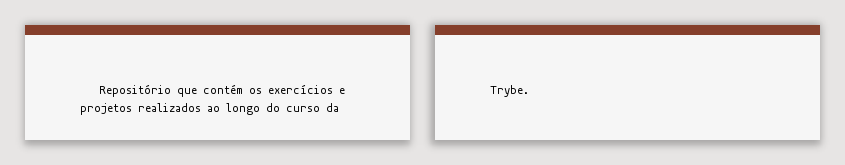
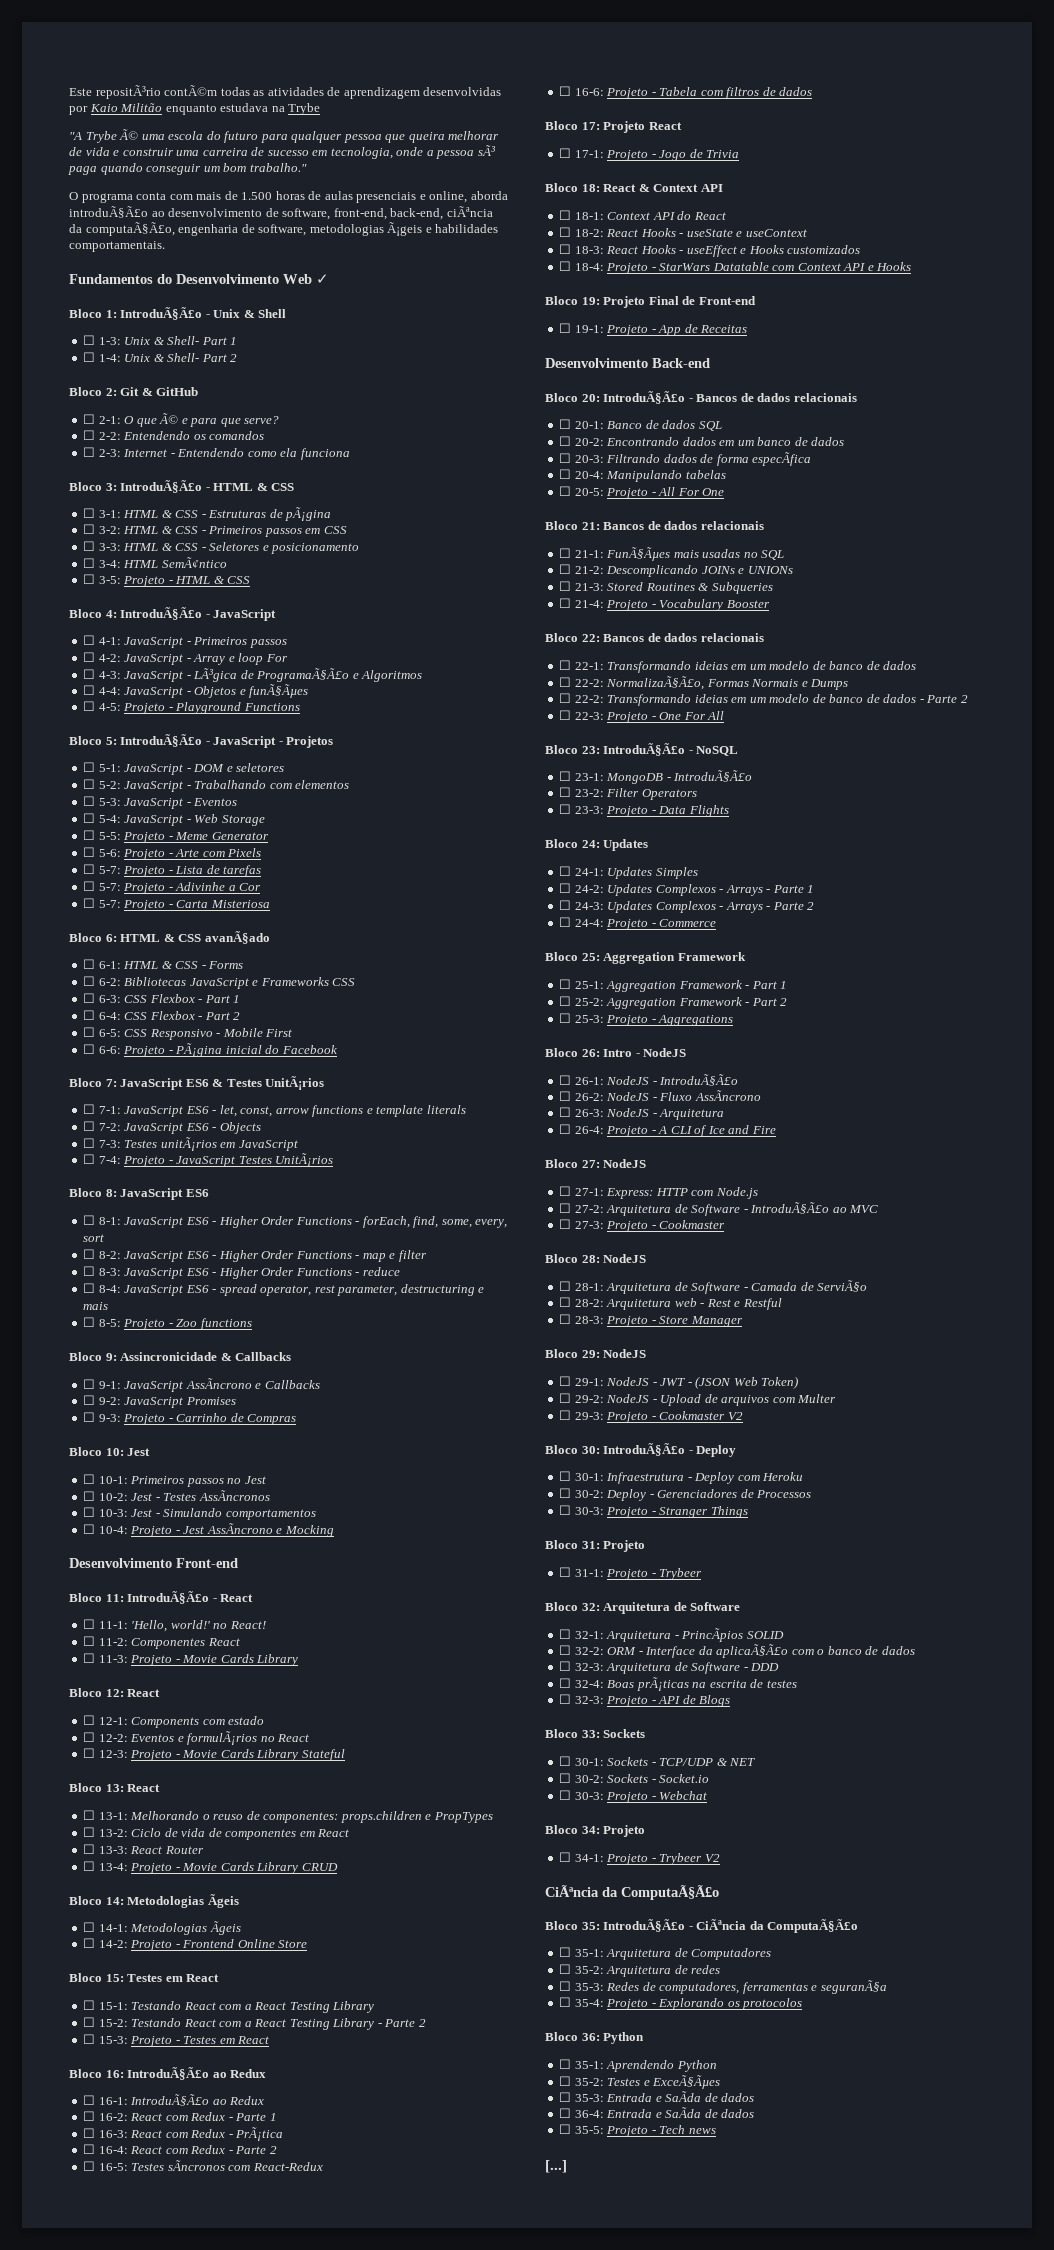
[98,84,345,97] [80,103,339,115] [490,85,529,97] Repositório que contém os exercícios e projetos realizados ao longo do curso da Trybe. -> [69,85,502,99] [69,103,321,115] [69,129,500,143] [69,145,496,159] [68,163,307,175] [69,191,508,203] [69,206,493,220] [69,222,499,236] [69,241,165,252] [69,274,329,284] [69,307,287,320] [83,335,238,345] [83,352,238,362] [69,387,199,396] [83,413,280,427] [83,430,265,440] [83,447,350,460] [69,480,295,493] [83,507,332,521] [83,524,347,537] [83,541,360,554] [83,557,227,568] [83,574,251,587] [69,607,277,621] [83,635,287,648] [83,652,288,665] [83,668,423,682] [83,684,309,698] [83,701,300,714] [69,734,334,748] [83,762,285,775] [83,779,350,792] [83,796,238,809] [83,813,265,826] [83,830,269,843] [83,847,262,860] [83,864,262,877] [83,881,262,894] [83,898,270,911] [69,931,270,944] [83,959,244,969] [83,976,356,989] [83,993,241,1003] [83,1010,241,1020] [83,1027,293,1040] [83,1043,337,1057] [69,1076,325,1090] [83,1104,466,1117] [83,1121,261,1134] [83,1137,298,1151] [83,1153,334,1167] [69,1188,209,1200] [83,1215,508,1228] [83,1234,105,1242] [83,1249,427,1262] [83,1266,400,1279] [83,1283,485,1296] [83,1302,109,1310] [83,1317,252,1330] [69,1352,292,1361] [83,1378,320,1392] [83,1395,236,1408] [83,1412,297,1425] [69,1447,151,1456] [83,1474,266,1487] [83,1490,270,1501] [83,1507,316,1520] [83,1523,334,1537] [69,1558,238,1568] [69,1591,254,1604] [83,1619,266,1632] [83,1636,240,1649] [83,1653,299,1666] [69,1688,161,1697] [83,1715,265,1728] [83,1731,310,1745] [83,1748,345,1761] [69,1783,161,1792] [83,1810,493,1823] [83,1827,350,1840] [83,1844,204,1854] [83,1861,338,1874] [69,1894,239,1908] [83,1921,241,1935] [83,1938,308,1951] [69,1973,220,1982] [83,2000,375,2013] [83,2017,426,2030] [83,2034,270,2047] [69,2067,267,2080] [83,2094,265,2106] [83,2111,277,2121] [83,2127,284,2141] [83,2144,277,2154] [83,2160,323,2171] [559,86,813,99] [545,121,682,133] [559,148,740,161] [545,183,723,192] [559,210,726,220] [559,227,807,237] [559,244,861,257] [559,261,912,274] [545,296,756,308] [559,323,748,336] [545,358,710,368] [545,391,857,404] [559,419,722,431] [559,436,845,446] [559,452,812,466] [559,469,726,482] [559,486,725,499] [545,521,764,530] [559,547,785,561] [559,564,793,577] [559,581,773,594] [559,598,770,611] [545,633,764,642] [559,660,917,673] [559,676,849,690] [559,693,968,706] [559,710,725,723] [545,743,739,756] [559,770,753,784] [559,787,697,800] [559,804,729,817] [545,839,649,851] [559,866,698,879] [559,883,815,896] [559,900,815,913] [559,917,717,930] [545,952,746,964] [559,979,788,992] [559,996,788,1009] [559,1013,734,1026] [545,1048,687,1057] [559,1074,739,1086] [559,1090,761,1101] [559,1107,725,1120] [559,1124,776,1137] [545,1159,647,1168] [559,1186,758,1199] [559,1202,879,1216] [559,1219,726,1232] [545,1254,647,1263] [559,1280,868,1294] [559,1297,782,1310] [559,1314,743,1327] [545,1349,647,1358] [559,1376,799,1389] [559,1393,837,1406] [559,1410,743,1423] [545,1443,737,1457] [559,1471,804,1484] [559,1488,812,1501] [559,1505,748,1518] [545,1540,646,1552] [559,1567,703,1580] [545,1602,741,1614] [559,1628,784,1642] [559,1644,915,1658] [559,1661,780,1674] [559,1677,797,1691] [559,1694,731,1707] [545,1729,646,1738] [559,1756,756,1766] [559,1773,710,1783] [559,1790,708,1803] [545,1825,646,1837] [559,1852,720,1865] [545,1885,719,1900] [545,1919,859,1933] [559,1947,772,1960] [559,1964,721,1977] [559,1980,887,1994] [559,1997,803,2010] [545,2032,645,2044] [559,2059,717,2072] [559,2075,721,2089] [559,2091,755,2102] [559,2107,755,2118] [559,2124,716,2137] [545,2160,567,2173] Este repositÃ³rio contÃ©m todas as atividades de aprendizagem desenvolvidas por Kaio Militão enquanto estudava na Trybe // "A Trybe Ã© uma escola do futuro para qualquer pessoa que queira melhorar de vida e construir uma carreira de sucesso em tecnologia, onde a pessoa sÃ³ paga quando conseguir um bom trabalho." // O programa conta com mais de 1.500 horas de aulas presenciais e online, aborda introduÃ§Ã£o ao desenvolvimento de software, front-end, back-end, ciÃªncia da computaÃ§Ã£o, engenharia de software, metodologias Ã¡geis e habilidades comportamentais. // Fundamentos do Desenvolvimento Web ✓ // Bloco 1: IntroduÃ§Ã£o - Unix & Shell // ☐ 1-3: Unix & Shell- Part 1 // ☐ 1-4: Unix & Shell- Part 2 // Bloco 2: Git & GitHub // ☐ 2-1: O que Ã© e para que serve? // ☐ 2-2: Entendendo os comandos // ☐ 2-3: Internet - Entendendo como ela funciona // Bloco 3: IntroduÃ§Ã£o - HTML & CSS // ☐ 3-1: HTML & CSS - Estruturas de pÃ¡gina // ☐ 3-2: HTML & CSS - Primeiros passos em CSS // ☐ 3-3: HTML & CSS - Seletores e posicionamento // ☐ 3-4: HTML SemÃ¢ntico // ☐ 3-5: Projeto - HTML & CSS // Bloco 4: IntroduÃ§Ã£o - JavaScript // ☐ 4-1: JavaScript - Primeiros passos // ☐ 4-2: JavaScript - Array e loop For // ☐ 4-3: JavaScript - LÃ³gica de ProgramaÃ§Ã£o e Algoritmos // ☐ 4-4: JavaScript - Objetos e funÃ§Ãµes // ☐ 4-5: Projeto - Playground Functions // Bloco 5: IntroduÃ§Ã£o - JavaScript - Projetos // ☐ 5-1: JavaScript - DOM e seletores // ☐ 5-2: JavaScript - Trabalhando com elementos // ☐ 5-3: JavaScript - Eventos // ☐ 5-4: JavaScript - Web Storage // ☐ 5-5: Projeto - Meme Generator // ☐ 5-6: Projeto - Arte com Pixels // ☐ 5-7: Projeto - Lista de tarefas // ☐ 5-7: Projeto - Adivinhe a Cor // ☐ 5-7: Projeto - Carta Misteriosa // Bloco 6: HTML & CSS avanÃ§ado // ☐ 6-1: HTML & CSS - Forms // ☐ 6-2: Bibliotecas JavaScript e Frameworks CSS // ☐ 6-3: CSS Flexbox - Part 1 // ☐ 6-4: CSS Flexbox - Part 2 // ☐ 6-5: CSS Responsivo - Mobile First // ☐ 6-6: Projeto - PÃ¡gina inicial do Facebook // Bloco 7: JavaScript ES6 & Testes UnitÃ¡rios // ☐ 7-1: JavaScript ES6 - let, const, arrow functions e template literals // ☐ 7-2: JavaScript ES6 - Objects // ☐ 7-3: Testes unitÃ¡rios em JavaScript // ☐ 7-4: Projeto - JavaScript Testes UnitÃ¡rios // Bloco 8: JavaScript ES6 // ☐ 8-1: JavaScript ES6 - Higher Order Functions - forEach, find, some, every, sort // ☐ 8-2: JavaScript ES6 - Higher Order Functions - map e filter // ☐ 8-3: JavaScript ES6 - Higher Order Functions - reduce // ☐ 8-4: JavaScript ES6 - spread operator, rest parameter, destructuring e mais // ☐ 8-5: Projeto - Zoo functions // Bloco 9: Assincronicidade & Callbacks // ☐ 9-1: JavaScript AssÃncrono e Callbacks // ☐ 9-2: JavaScript Promises // ☐ 9-3: Projeto - Carrinho de Compras // Bloco 10: Jest // ☐ 10-1: Primeiros passos no Jest // ☐ 10-2: Jest - Testes AssÃncronos // ☐ 10-3: Jest - Simulando comportamentos // ☐ 10-4: Projeto - Jest AssÃncrono e Mocking // Desenvolvimento Front-end // Bloco 11: IntroduÃ§Ã£o - React // ☐ 11-1: 'Hello, world!' no React! // ☐ 11-2: Componentes React // ☐ 11-3: Projeto - Movie Cards Library // Bloco 12: React // ☐ 12-1: Components com estado // ☐ 12-2: Eventos e formulÃ¡rios no React // ☐ 12-3: Projeto - Movie Cards Library Stateful // Bloco 13: React // ☐ 13-1: Melhorando o reuso de componentes: props.children e PropTypes // ☐ 13-2: Ciclo de vida de componentes em React // ☐ 13-3: React Router // ☐ 13-4: Projeto - Movie Cards Library CRUD // Bloco 14: Metodologias Ãgeis // ☐ 14-1: Metodologias Ãgeis // ☐ 14-2: Projeto - Frontend Online Store // Bloco 15: Testes em React // ☐ 15-1: Testando React com a React Testing Library // ☐ 15-2: Testando React com a React Testing Library - Parte 2 // ☐ 15-3: Projeto - Testes em React // Bloco 16: IntroduÃ§Ã£o ao Redux // ☐ 16-1: IntroduÃ§Ã£o ao Redux // ☐ 16-2: React com Redux - Parte 1 // ☐ 16-3: React com Redux - PrÃ¡tica // ☐ 16-4: React com Redux - Parte 2 // ☐ 16-5: Testes sÃncronos com React-Redux // ☐ 16-6: Projeto - Tabela com filtros de dados // Bloco 17: Projeto React // ☐ 17-1: Projeto - Jogo de Trivia // Bloco 18: React & Context API // ☐ 18-1: Context API do React // ☐ 18-2: React Hooks - useState e useContext // ☐ 18-3: React Hooks - useEffect e Hooks customizados // ☐ 18-4: Projeto - StarWars Datatable com Context API e Hooks // Bloco 19: Projeto Final de Front-end // ☐ 19-1: Projeto - App de Receitas // Desenvolvimento Back-end // Bloco 20: IntroduÃ§Ã£o - Bancos de dados relacionais // ☐ 20-1: Banco de dados SQL // ☐ 20-2: Encontrando dados em um banco de dados // ☐ 20-3: Filtrando dados de forma especÃfica // ☐ 20-4: Manipulando tabelas // ☐ 20-5: Projeto - All For One // Bloco 21: Bancos de dados relacionais // ☐ 21-1: FunÃ§Ãµes mais usadas no SQL // ☐ 21-2: Descomplicando JOINs e UNIONs // ☐ 21-3: Stored Routines & Subqueries // ☐ 21-4: Projeto - Vocabulary Booster // Bloco 22: Bancos de dados relacionais // ☐ 22-1: Transformando ideias em um modelo de banco de dados // ☐ 22-2: NormalizaÃ§Ã£o, Formas Normais e Dumps // ☐ 22-2: Transformando ideias em um modelo de banco de dados - Parte 2 // ☐ 22-3: Projeto - One For All // Bloco 23: IntroduÃ§Ã£o - NoSQL // ☐ 23-1: MongoDB - IntroduÃ§Ã£o // ☐ 23-2: Filter Operators // ☐ 23-3: Projeto - Data Flights // Bloco 24: Updates // ☐ 24-1: Updates Simples // ☐ 24-2: Updates Complexos - Arrays - Parte 1 // ☐ 24-3: Updates Complexos - Arrays - Parte 2 // ☐ 24-4: Projeto - Commerce // Bloco 25: Aggregation Framework // ☐ 25-1: Aggregation Framework - Part 1 // ☐ 25-2: Aggregation Framework - Part 2 // ☐ 25-3: Projeto - Aggregations // Bloco 26: Intro - NodeJS // ☐ 26-1: NodeJS - IntroduÃ§Ã£o // ☐ 26-2: NodeJS - Fluxo AssÃncrono // ☐ 26-3: NodeJS - Arquitetura // ☐ 26-4: Projeto - A CLI of Ice and Fire // Bloco 27: NodeJS // ☐ 27-1: Express: HTTP com Node.js // ☐ 27-2: Arquitetura de Software - IntroduÃ§Ã£o ao MVC // ☐ 27-3: Projeto - Cookmaster // Bloco 28: NodeJS // ☐ 28-1: Arquitetura de Software - Camada de ServiÃ§o // ☐ 28-2: Arquitetura web - Rest e Restful // ☐ 28-3: Projeto - Store Manager // Bloco 29: NodeJS // ☐ 29-1: NodeJS - JWT - (JSON Web Token) // ☐ 29-2: NodeJS - Upload de arquivos com Multer // ☐ 29-3: Projeto - Cookmaster V2 // Bloco 30: IntroduÃ§Ã£o - Deploy // ☐ 30-1: Infraestrutura - Deploy com Heroku // ☐ 30-2: Deploy - Gerenciadores de Processos // ☐ 30-3: Projeto - Stranger Things // Bloco 31: Projeto // ☐ 31-1: Projeto - Trybeer // Bloco 32: Arquitetura de Software // ☐ 32-1: Arquitetura - PrincÃpios SOLID // ☐ 32-2: ORM - Interface da aplicaÃ§Ã£o com o banco de dados // ☐ 32-3: Arquitetura de Software - DDD // ☐ 32-4: Boas prÃ¡ticas na escrita de testes // ☐ 32-3: Projeto - API de Blogs // Bloco 33: Sockets // ☐ 30-1: Sockets - TCP/UDP & NET // ☐ 30-2: Sockets - Socket.io // ☐ 30-3: Projeto - Webchat // Bloco 34: Projeto // ☐ 34-1: Projeto - Trybeer V2 // CiÃªncia da ComputaÃ§Ã£o // Bloco 35: IntroduÃ§Ã£o - CiÃªncia da ComputaÃ§Ã£o // ☐ 35-1: Arquitetura de Computadores // ☐ 35-2: Arquitetura de redes // ☐ 35-3: Redes de computadores, ferramentas e seguranÃ§a // ☐ 35-4: Projeto - Explorando os protocolos // Bloco 36: Python // ☐ 35-1: Aprendendo Python // ☐ 35-2: Testes e ExceÃ§Ãµes // ☐ 35-3: Entrada e SaÃda de dados // ☐ 36-4: Entrada e SaÃda de dados // ☐ 35-5: Projeto - Tech news // [...]

